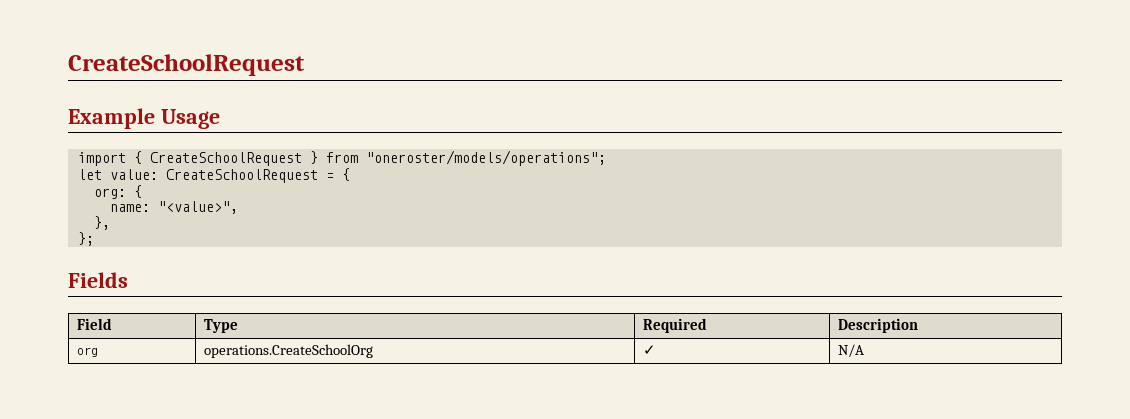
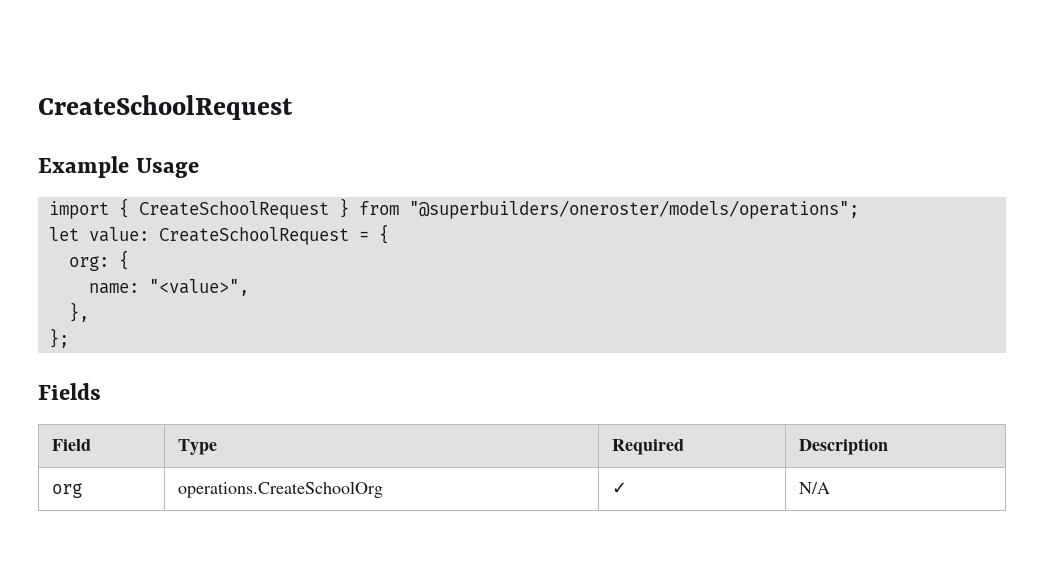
[365,150,606,166] "oneroster/models/operations"; -> [408,200,859,219] "@superbuilders/oneroster/models/operations";

